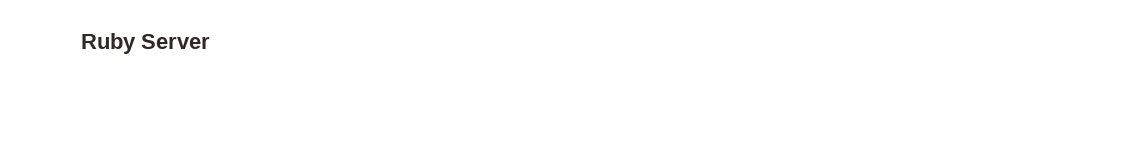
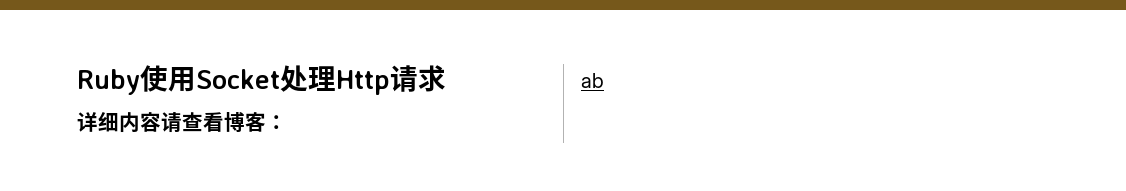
[141,34,210,49] Server -> [140,65,446,95] [77,112,287,133] [581,73,604,88] 使用Socket处理Http请求 // 详细内容请查看博客： // ab

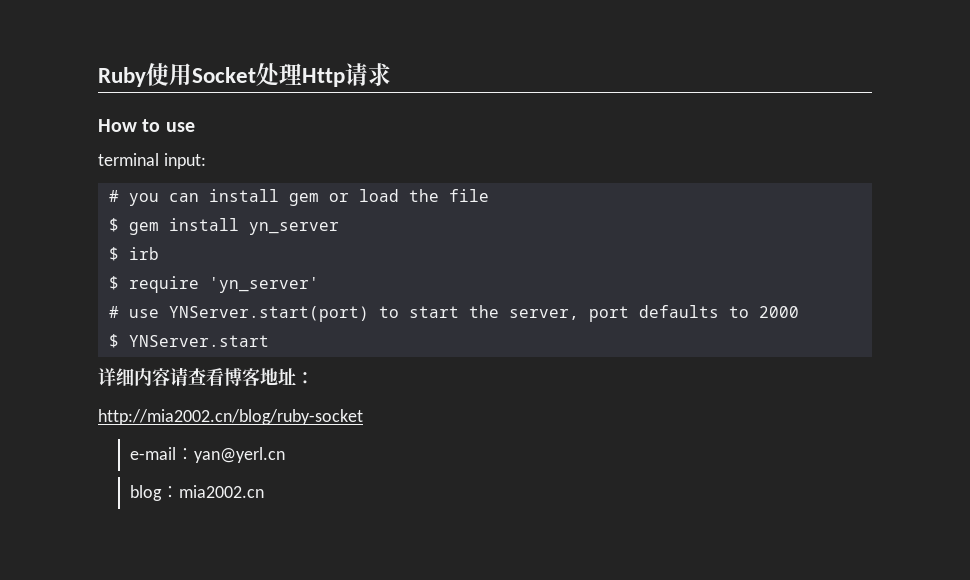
(446, 78) none -> [98,119,195,132] [98,153,206,169] [108,189,489,206] [108,218,339,235] [108,247,159,261] [108,276,319,293] [108,305,799,322] [108,334,269,348] // How to use // terminal input: // # you can install gem or load the file // $ gem install yn_server // $ irb // $ require 'yn_server' // # use YNServer.start(port) to start the server, port defaults to 2000 // $ YNServer.start
(266, 122) none -> [260,368,296,385] 地址
[581,73,604,88] ab -> [98,409,363,425] [130,447,286,463] [130,485,265,501] http://mia2002.cn/blog/ruby-socket // e-mail：yan@yerl.cn // blog：mia2002.cn

